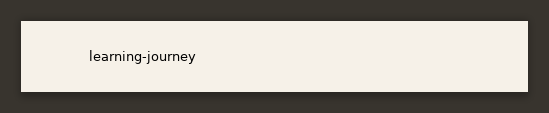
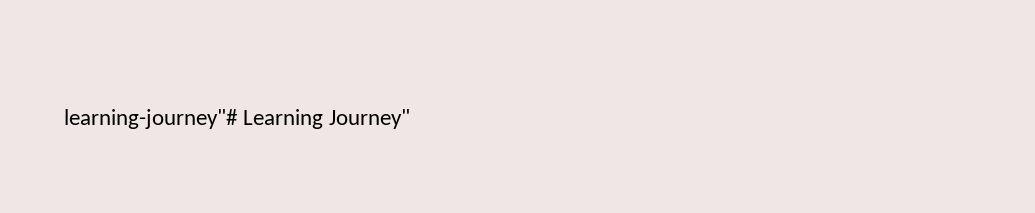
[89,50,196,64] learning-journey -> [64,109,411,129] learning-journey"# Learning Journey"

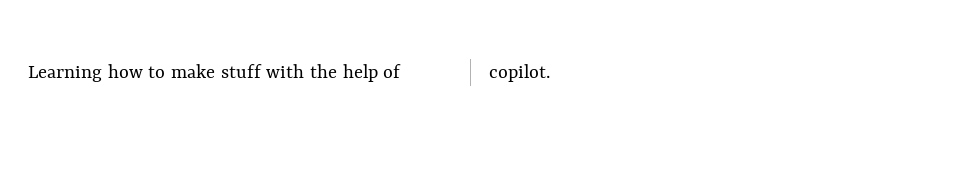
[64,109,411,129] learning-journey"# Learning Journey" -> [28,64,550,82] Learning how to make stuff with the help of copilot.

